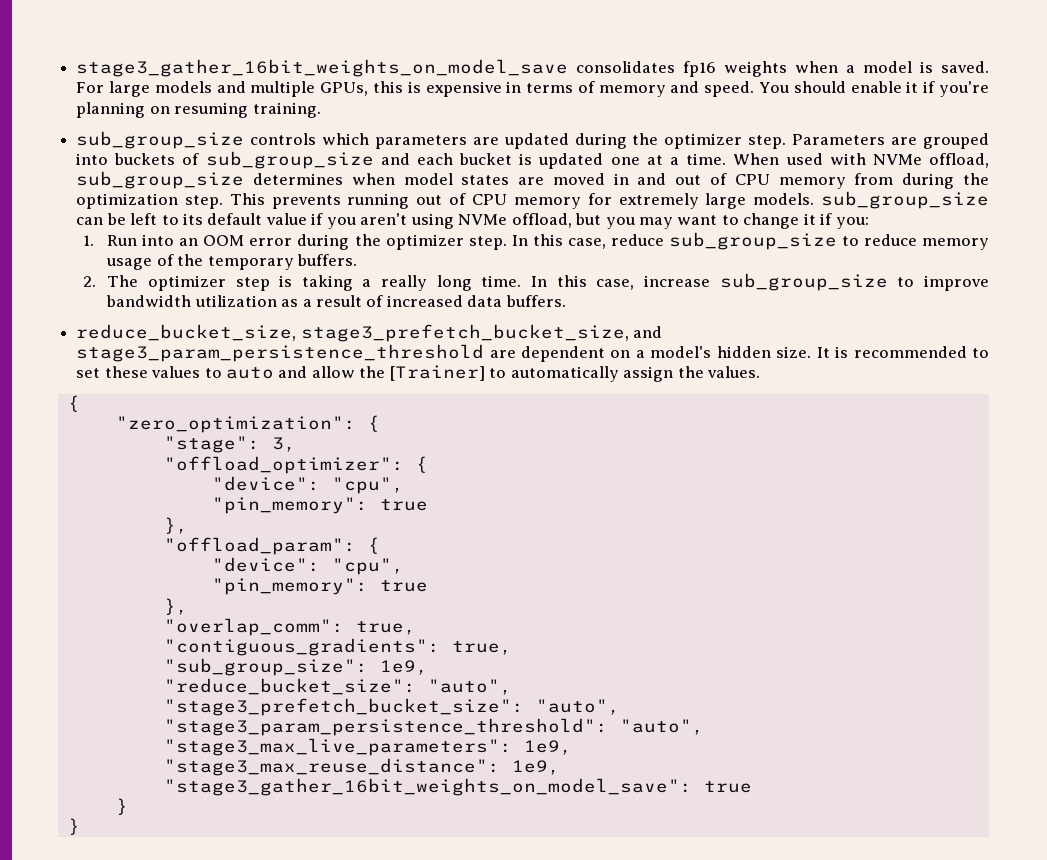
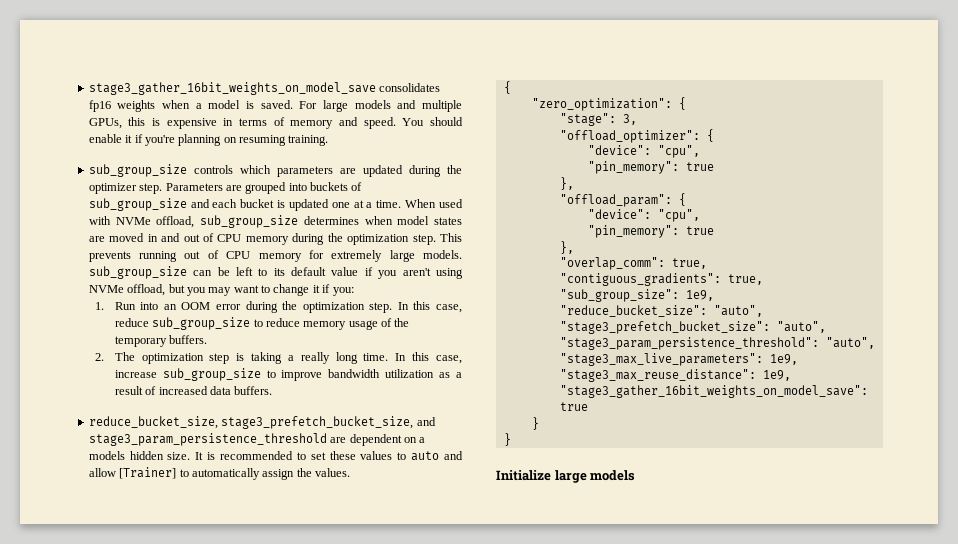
[854,173,894,185] from -> (289, 240) none
[385,234,464,250] optimizer -> [302,302,365,313] optimization
[147,275,226,291] optimizer -> [141,353,204,364] optimization
[650,346,712,358] model's -> [88,451,125,460] models
[359,366,386,378] the -> (116, 472) none
(80, 826) none -> [496,470,636,483] // Initialize large models

